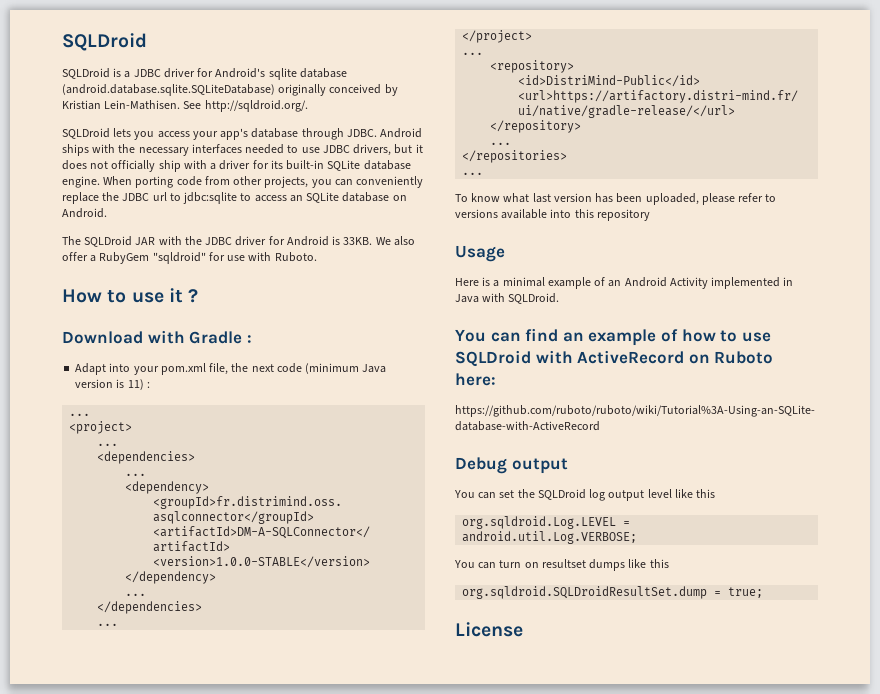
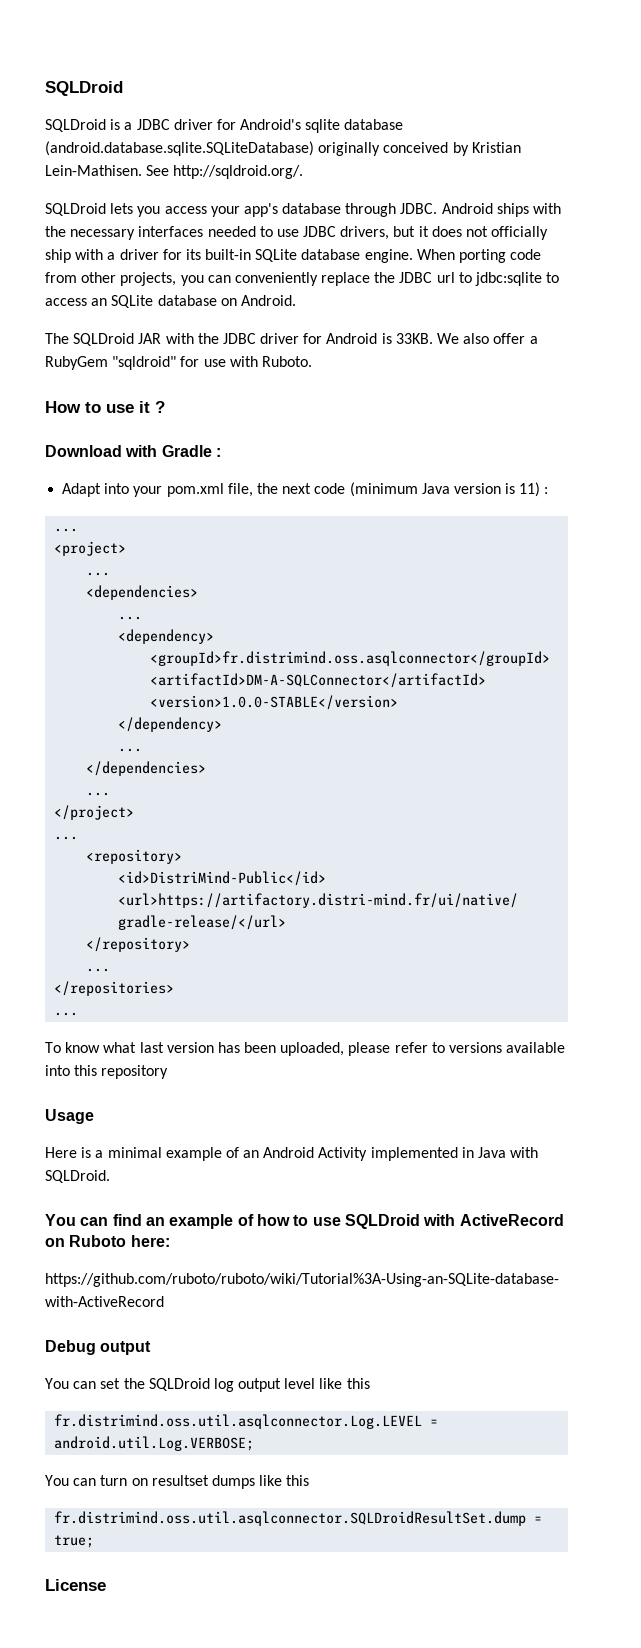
[462,516,617,529] org.sqldroid.Log.LEVEL -> [54,1414,423,1429] fr.distrimind.oss.util.asqlconnector.Log.LEVEL
[462,586,708,599] org.sqldroid.SQLDroidResultSet.dump -> [54,1511,527,1526] fr.distrimind.oss.util.asqlconnector.SQLDroidResultSet.dump

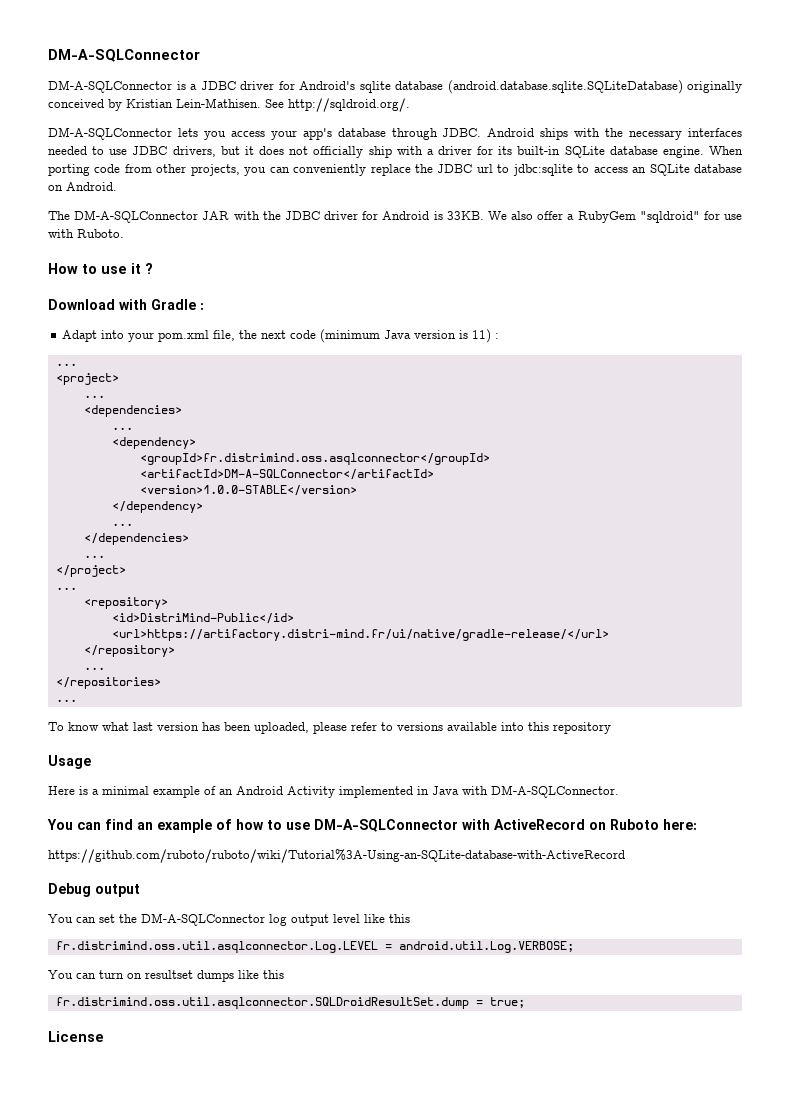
[45,81,123,96] [45,119,106,132] SQLDroid // SQLDroid -> [48,49,200,62] [48,80,172,93] DM-A-SQLConnector // DM-A-SQLConnector
[45,203,106,216] SQLDroid -> [48,127,172,140] DM-A-SQLConnector
[73,333,135,346] SQLDroid -> [74,210,199,223] DM-A-SQLConnector
[45,1170,110,1183] SQLDroid. -> [491,785,619,798] DM-A-SQLConnector.
[344,1214,420,1229] SQLDroid -> [314,819,458,832] DM-A-SQLConnector
[148,1378,210,1391] SQLDroid -> [141,913,265,926] DM-A-SQLConnector

